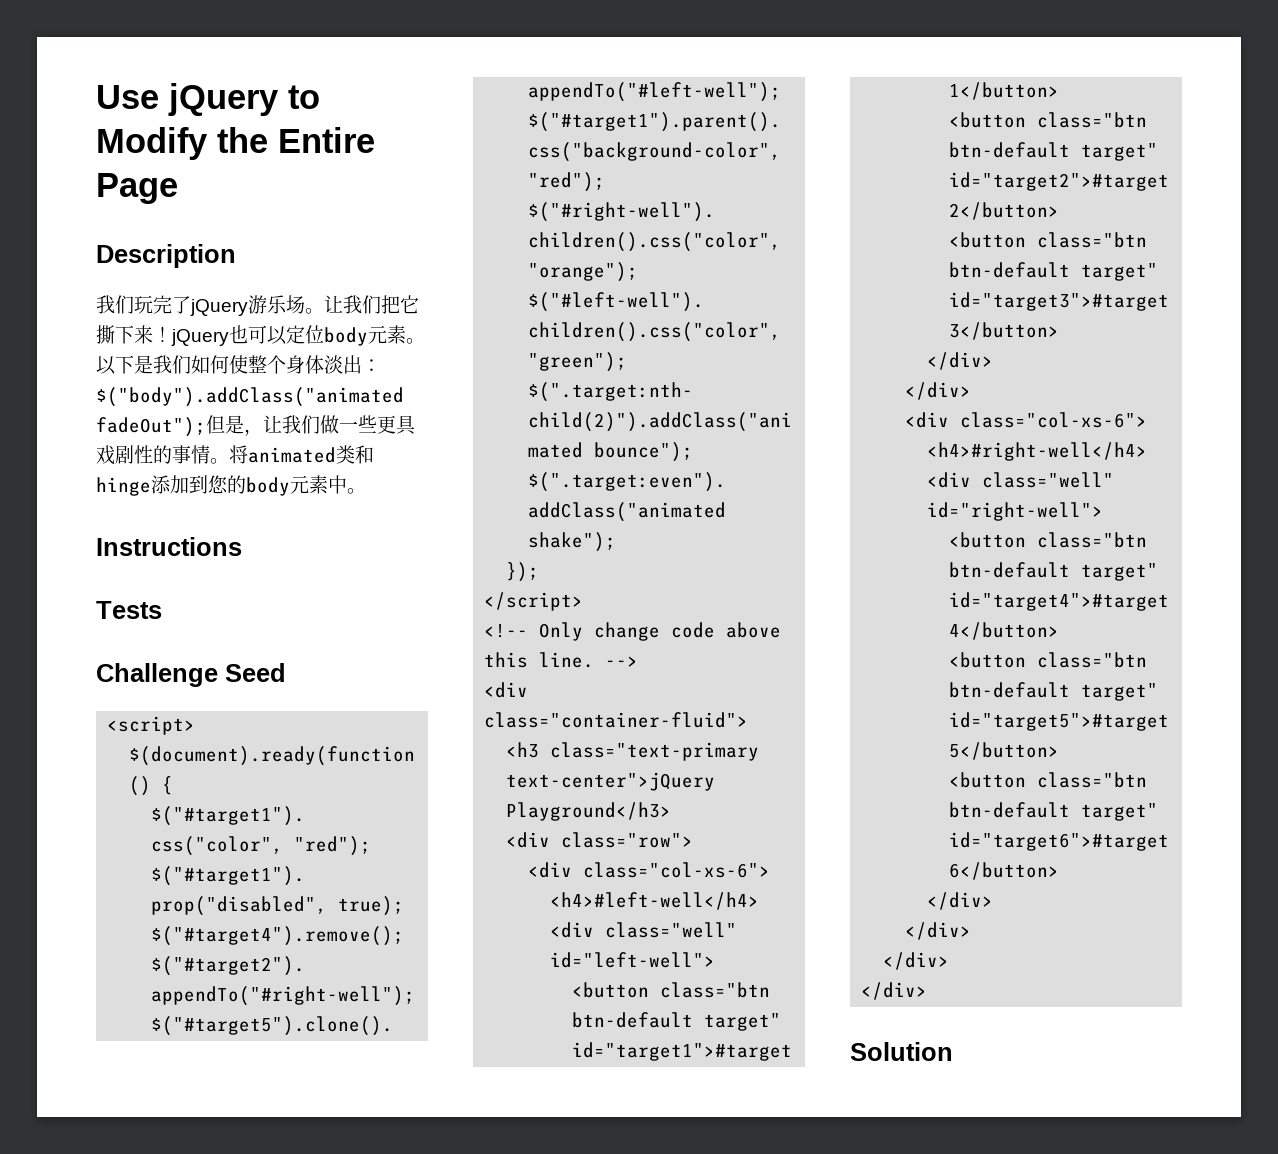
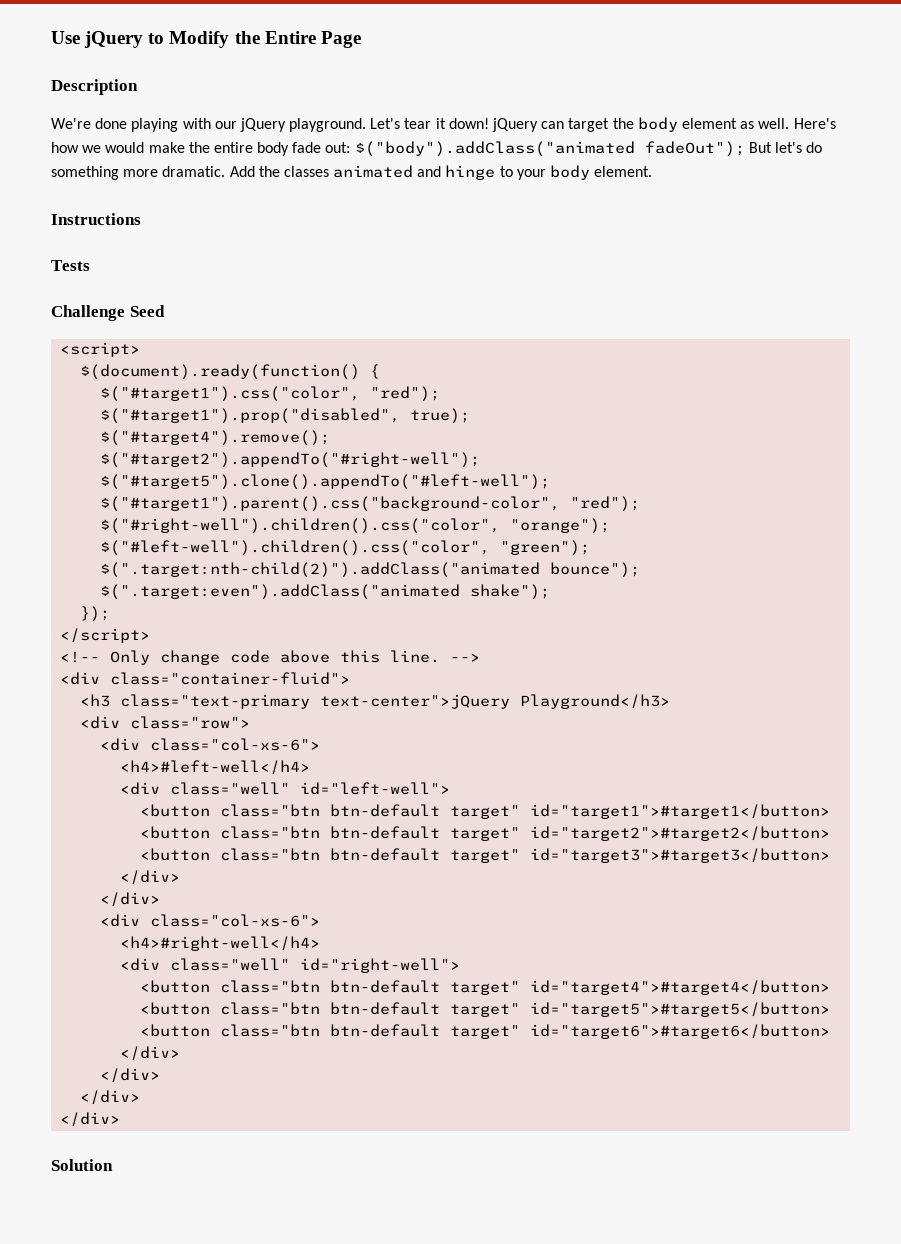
[96,295,419,316] [96,325,425,346] [96,355,381,375] [96,387,404,407] [96,415,416,437] [96,445,374,465] [96,475,366,496] 我们玩完了jQuery游乐场。让我们把它撕下来！jQuery也可以定位body元素。以下是我们如何使整个身体淡出：$("body").addClass("animated fadeOut");但是，让我们做一些更具戏剧性的事情。将animated类和hinge添加到您的body元素中。 -> [51,117,836,132] [51,141,823,157] [51,165,653,180] We're done playing with our jQuery playground. Let's tear it down! jQuery can target the body element as well. Here's how we would make the entire body fade out: $("body").addClass("animated fadeOut"); But let's do something more dramatic. Add the classes animated and hinge to your body element.

